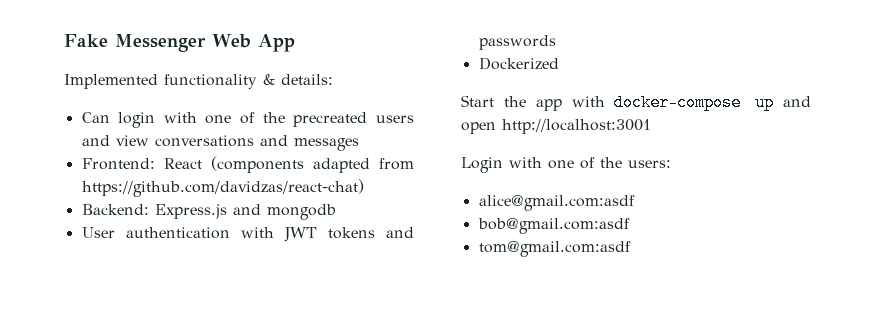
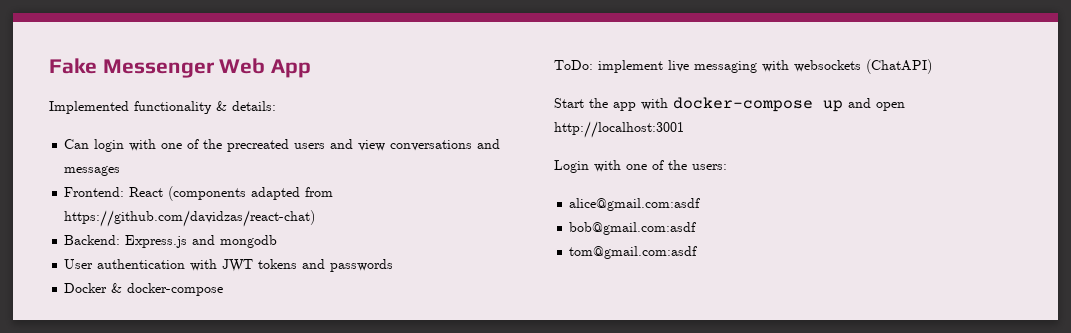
[478,57,559,70] Dockerized -> [64,283,224,296] [554,59,932,74] Docker & docker-compose // ToDo: implement live messaging with websockets (ChatAPI)

